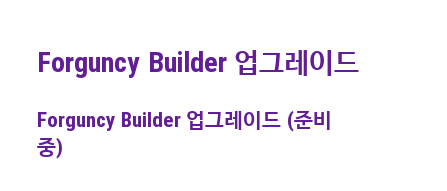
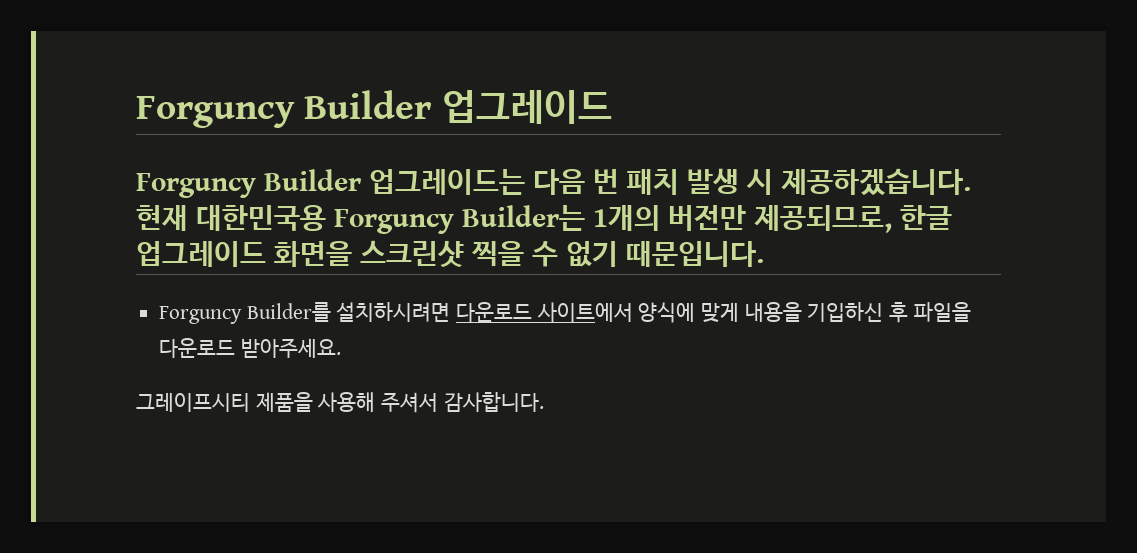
[186,110,333,132] [37,137,63,159] 업그레이드 (준비 중) -> [369,168,971,195] [136,205,952,234] [136,240,764,267] [159,302,971,324] [159,338,341,358] [136,391,544,413] 업그레이드는 다음 번 패치 발생 시 제공하겠습니다. 현재 대한민국용 Forguncy Builder는 1개의 버전만 제공되므로, 한글 업그레이드 화면을 스크린샷 찍을 수 없기 때문입니다. // Forguncy Builder를 설치하시려면 다운로드 사이트에서 양식에 맞게 내용을 기입하신 후 파일을 다운로드 받아주세요. // 그레이프시티 제품을 사용해 주셔서 감사합니다.

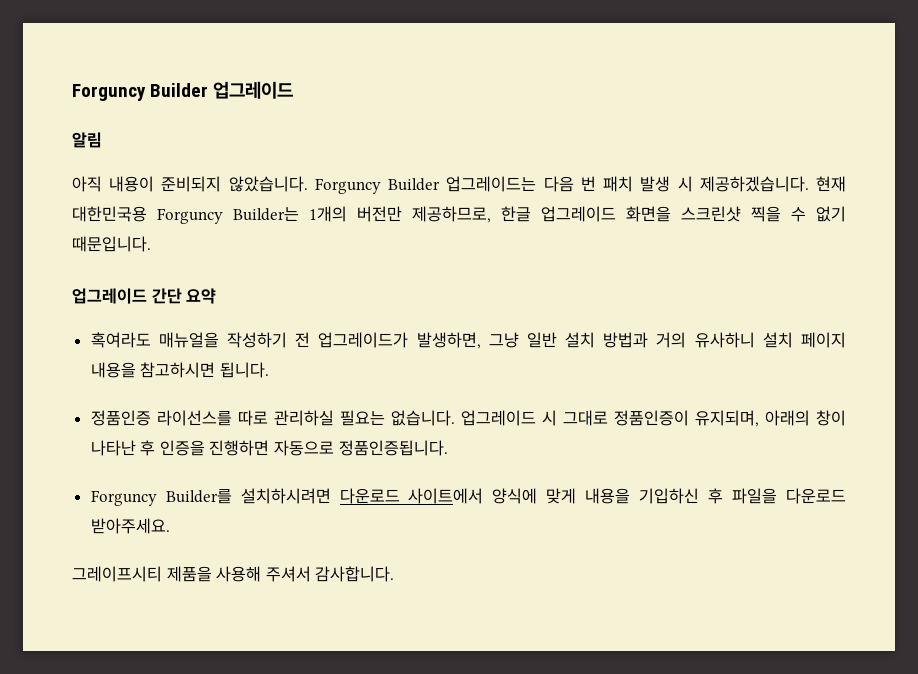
(612, 107) none -> [72,132,102,148] [72,176,308,192] 알림 // 아직 내용이 준비되지 않았습니다.
[754,205,892,233] 제공되므로, -> [412,206,491,223] 제공하므로,
(764, 254) none -> [72,288,217,304] [90,332,847,349] [90,362,269,378] [90,410,846,427] [90,440,448,456] // 업그레이드 간단 요약 // 혹여라도 매뉴얼을 작성하기 전 업그레이드가 발생하면, 그냥 일반 설치 방법과 거의 유사하니 설치 페이지 내용을 참고하시면 됩니다. // 정품인증 라이선스를 따로 관리하실 필요는 없습니다. 업그레이드 시 그대로 정품인증이 유지되며, 아래의 창이 나타난 후 인증을 진행하면 자동으로 정품인증됩니다.

